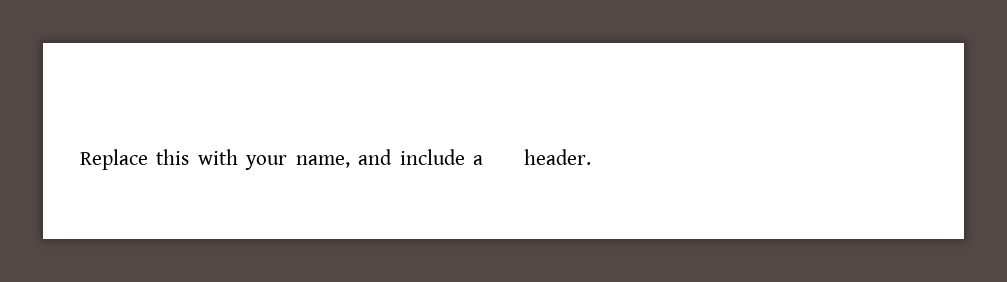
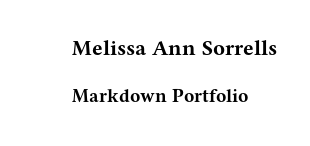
[80,149,591,170] Replace this with your name, and include a header. -> [72,40,277,56] [72,88,249,103] Melissa Ann Sorrells // Markdown Portfolio

